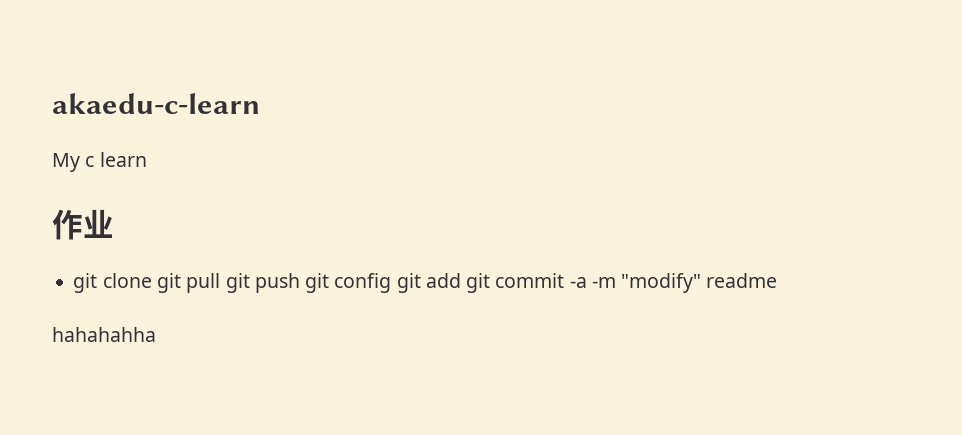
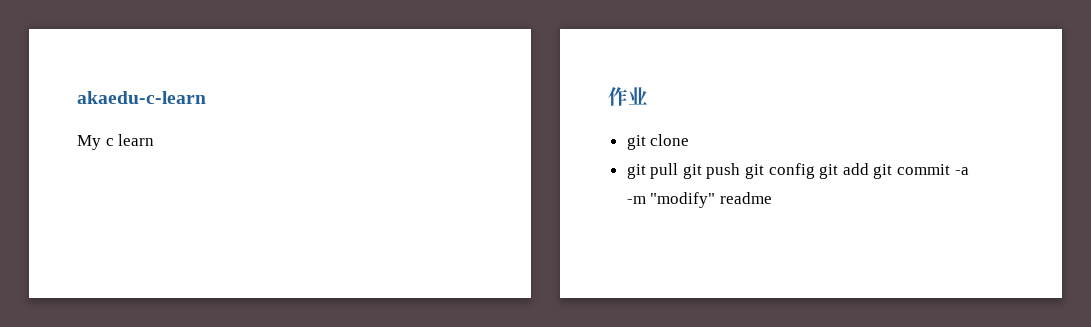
(152, 280) none -> (690, 140) //
[52,327,156,342] // hahahahha -> (772, 198) none

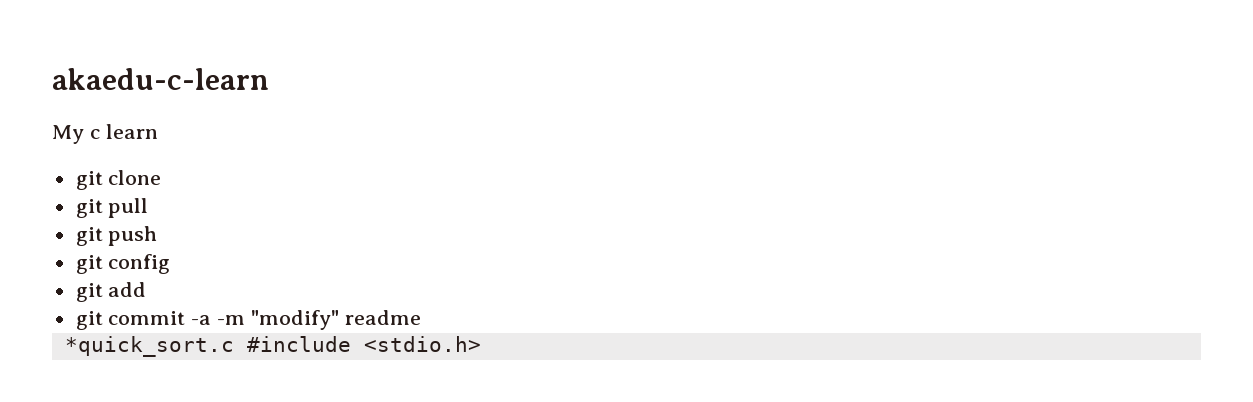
[608,87,648,106] // 作业 -> (158, 131) none
(679, 171) none -> (149, 208) //
(741, 171) none -> (158, 236) //
(815, 171) none -> (171, 264) //
(869, 169) none -> (147, 289) //
(772, 198) none -> [64,336,481,357] // *quick_sort.c #include <stdio.h>

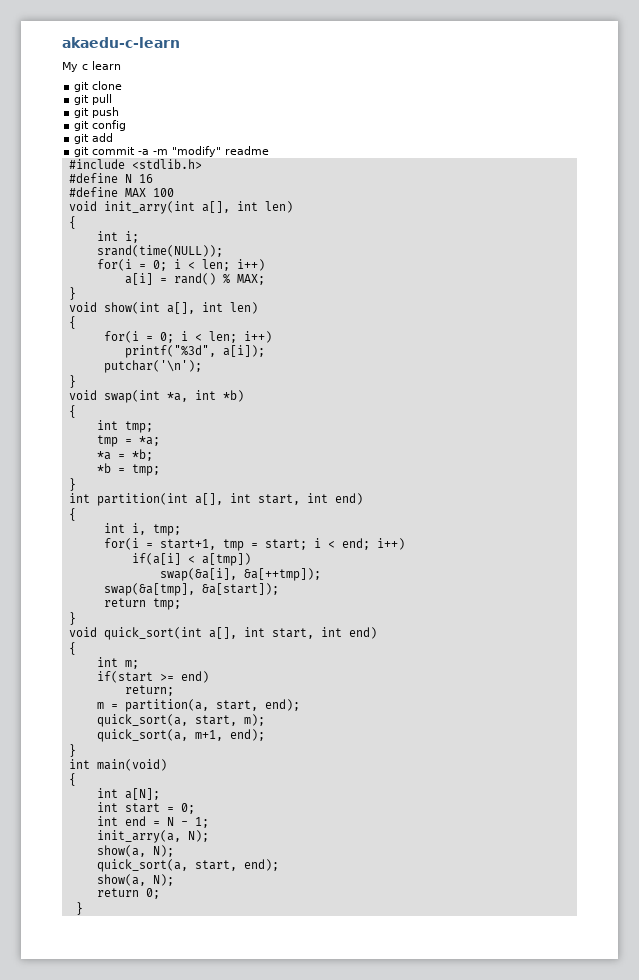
[64,336,481,357] *quick_sort.c #include <stdio.h> -> [68,159,202,169] [68,173,153,183] [68,187,174,197] [68,201,293,214] [68,216,76,229] [96,231,139,243] [96,245,223,257] [96,259,265,271] [124,273,265,285] [68,287,76,300] [68,302,258,314] [68,316,76,329] [103,331,272,343] [124,345,265,358] [103,360,202,373] [68,375,76,388] [68,390,244,403] [68,405,76,418] [96,420,153,433] [96,435,160,447] [96,449,153,461] [96,463,160,476] [68,478,76,491] [68,493,363,506] [68,508,76,521] [103,523,181,536] [103,538,405,551] [131,553,251,566] [159,568,321,581] [103,583,279,596] [103,598,181,610] [68,612,76,625] [68,627,377,640] [68,642,76,655] [96,657,139,669] [96,671,209,683] [124,685,174,696] [96,699,300,712] [96,714,265,727] [96,729,265,742] [68,744,76,757] [68,759,167,771] [68,773,76,786] [96,788,160,800] [96,802,195,814] [96,816,209,828] [96,830,209,843] [96,845,174,857] [96,859,279,872] [96,874,174,886] [96,888,160,899] [75,902,83,915] #include <stdlib.h> // #define N 16 // #define MAX 100 // void init_arry(int a[], int len) // { // int i; // srand(time(NULL)); // for(i = 0; i < len; i++) // a[i] = rand() % MAX; // } // void show(int a[], int len) // { // for(i = 0; i < len; i++) // printf("%3d", a[i]); // putchar('\n'); // } // void swap(int *a, int *b) // { // int tmp; // tmp = *a; // *a = *b; // *b = tmp; // } // int partition(int a[], int start, int end) // { // int i, tmp; // for(i = start+1, tmp = start; i < end; i++) // if(a[i] < a[tmp]) // swap(&a[i], &a[++tmp]); // swap(&a[tmp], &a[start]); // return tmp; // } // void quick_sort(int a[], int start, int end) // { // int m; // if(start >= end) // return; // m = partition(a, start, end); // quick_sort(a, start, m); // quick_sort(a, m+1, end); // } // int main(void) // { // int a[N]; // int start = 0; // int end = N - 1; // init_arry(a, N); // show(a, N); // quick_sort(a, start, end); // show(a, N); // return 0; // }

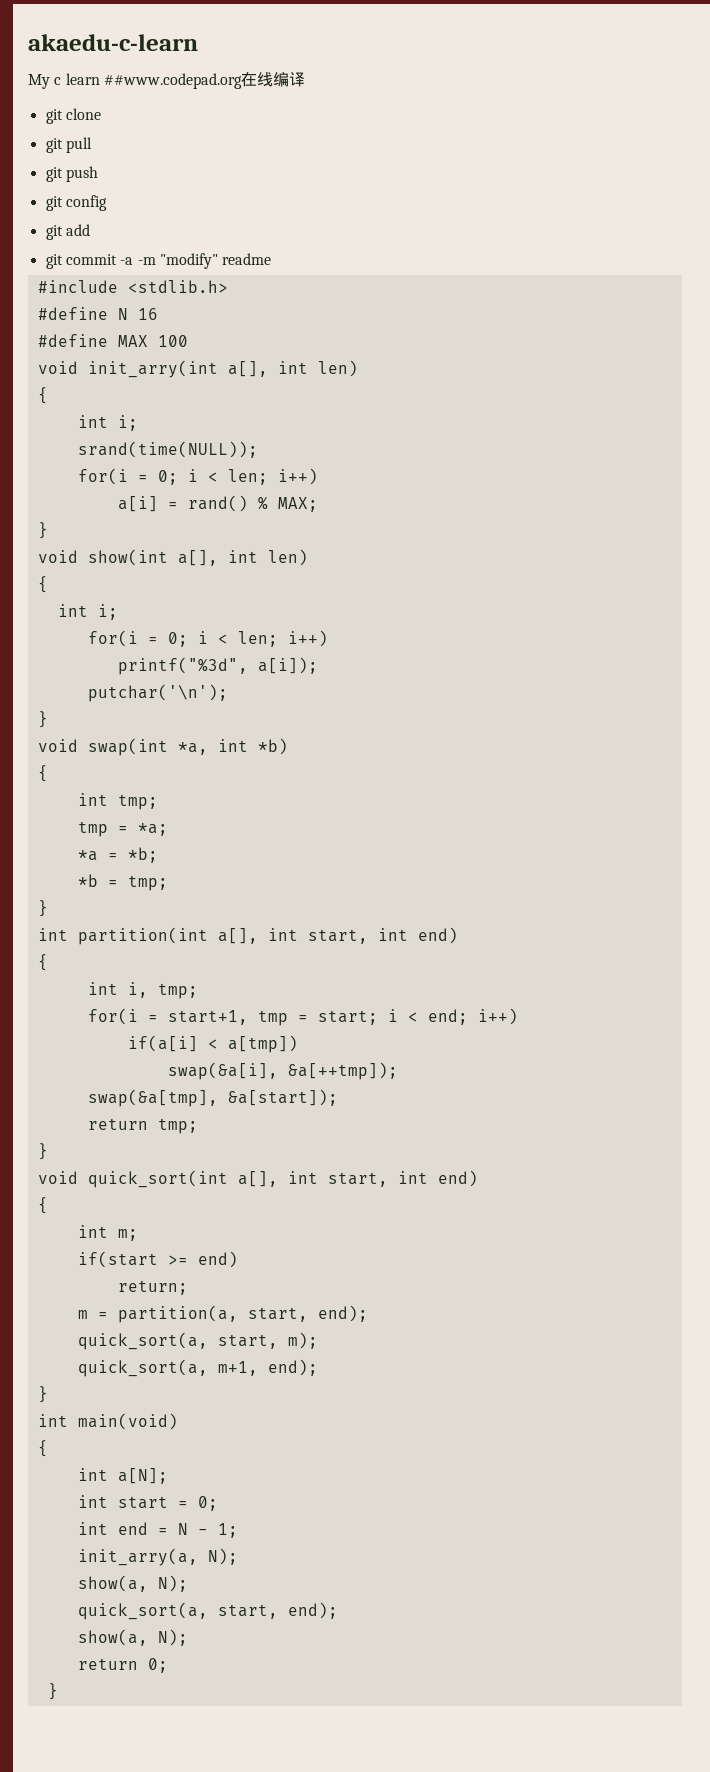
(121, 65) none -> [103,72,305,89] ##www.codepad.org在线编译
(76, 322) none -> [57,604,118,620] // int i;

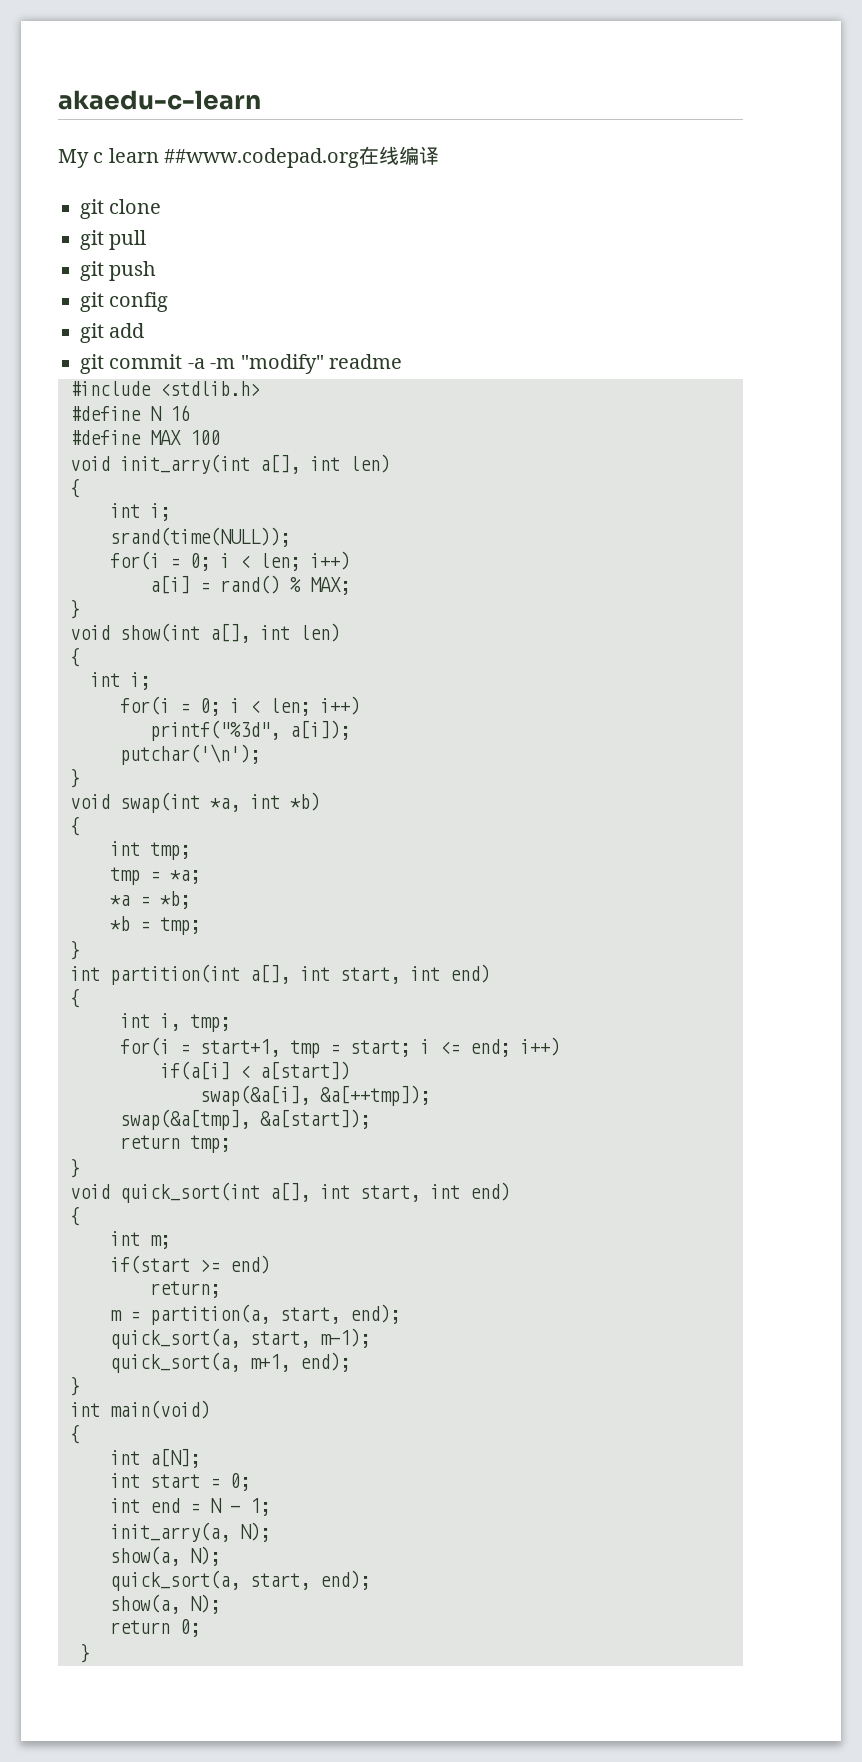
[407,1012,418,1022] < -> [440,1041,460,1054] <=
[227,1035,298,1053] a[tmp]) -> [260,1061,350,1080] a[start])
[287,1332,318,1349] m); -> [320,1328,370,1348] m-1);

